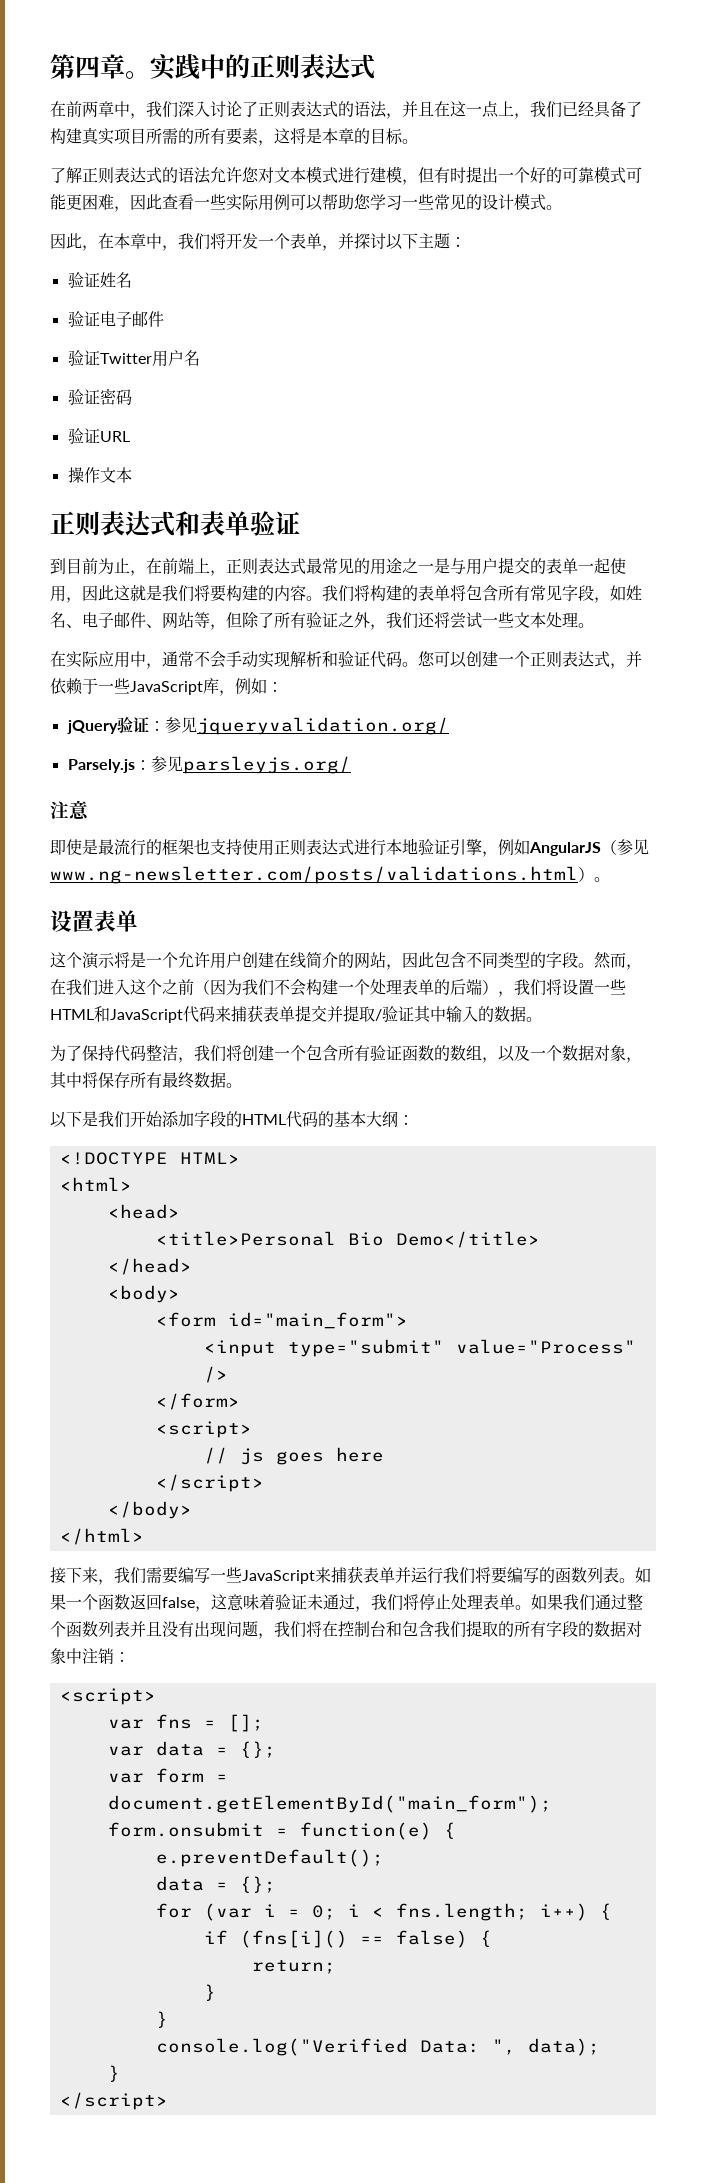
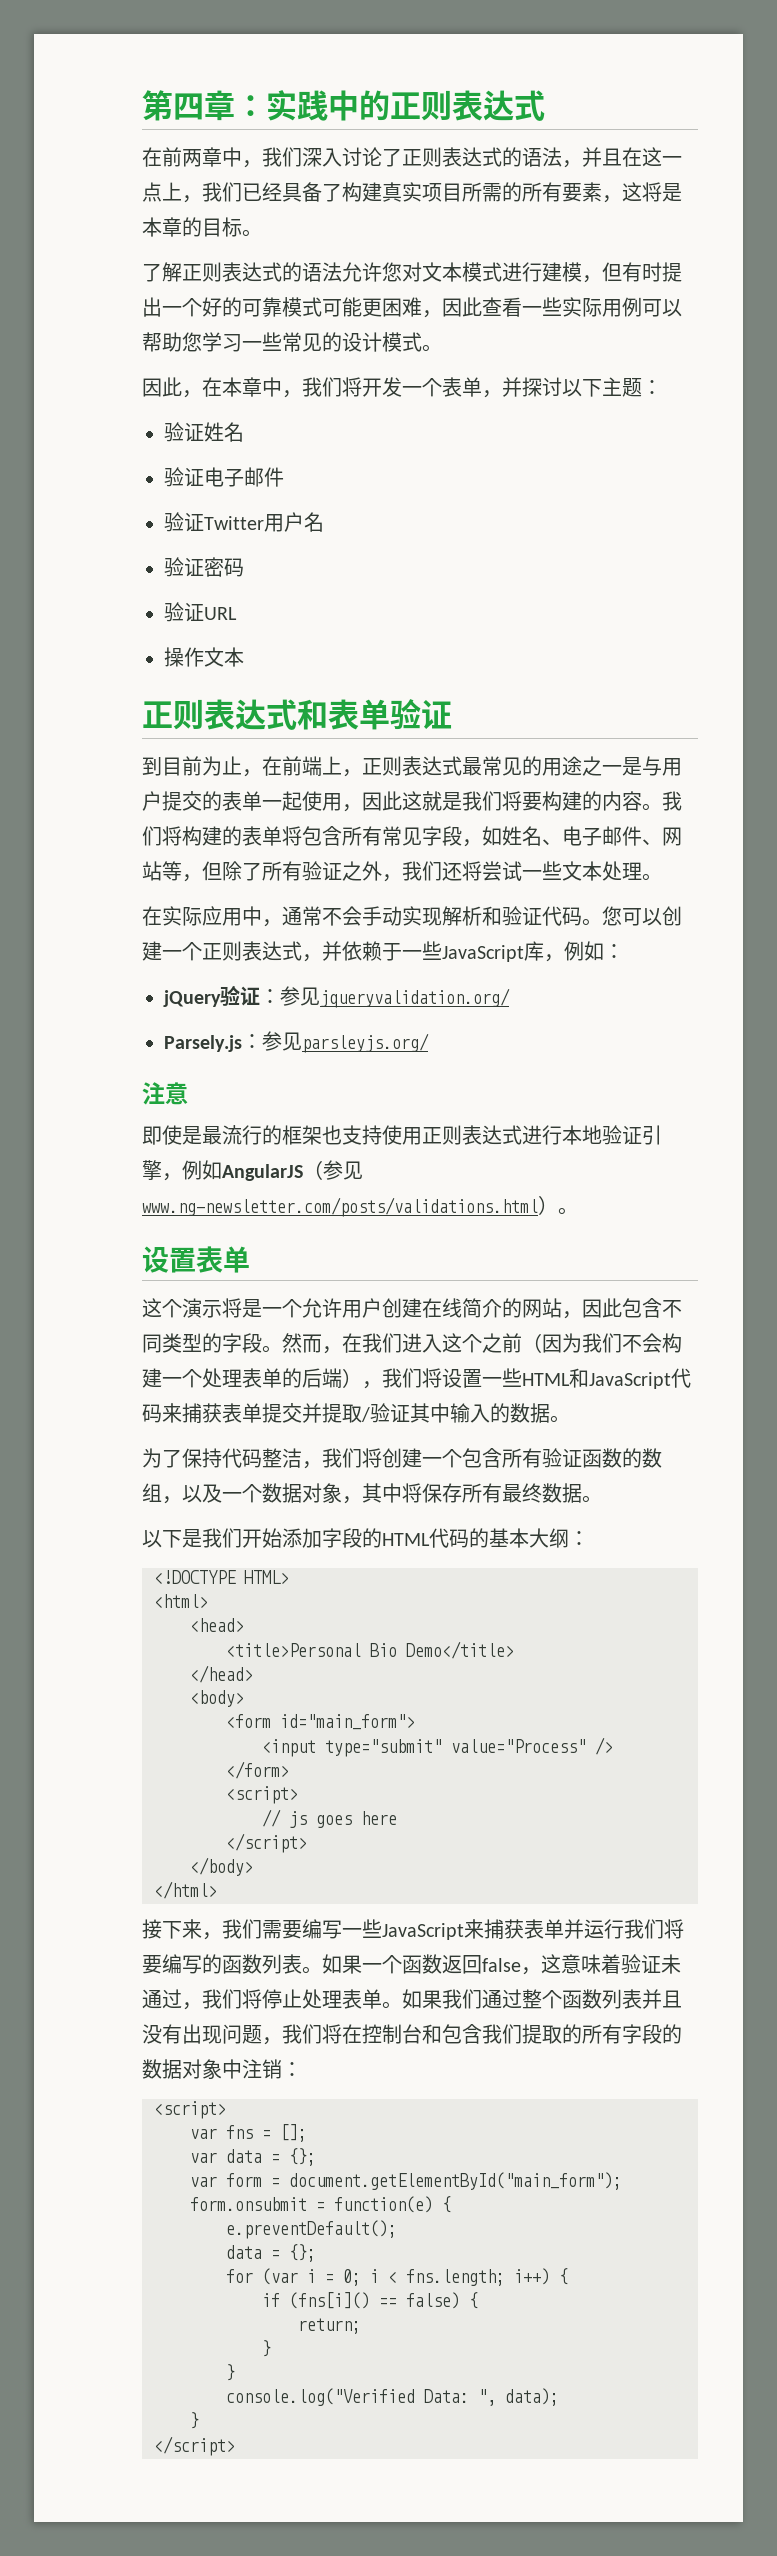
[125,71,150,79] 。 -> [235,95,266,117] ：

